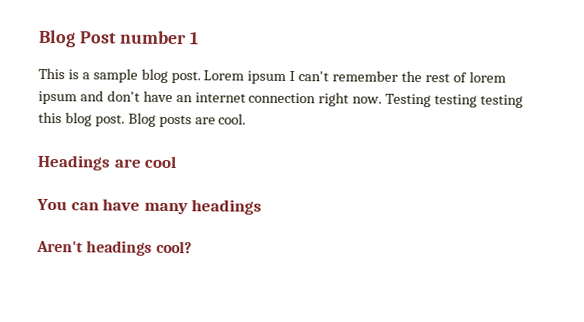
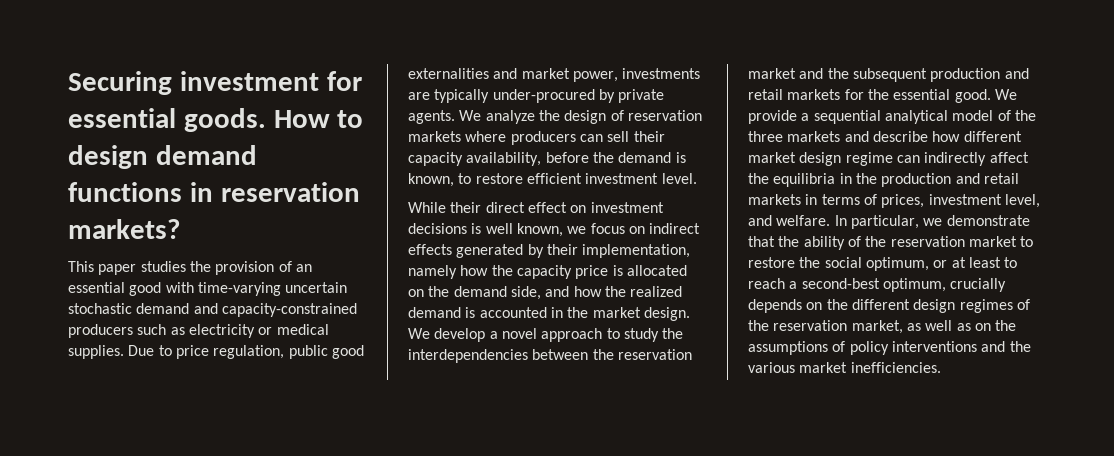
[38,29,200,48] [38,67,506,84] [38,90,524,108] [38,111,247,128] [37,154,178,171] [36,198,263,215] [36,240,192,256] Blog Post number 1 // This is a sample blog post. Lorem ipsum I can't remember the rest of lorem ipsum and don't have an internet connection right now. Testing testing testing this blog post. Blog posts are cool. // Headings are cool // You can have many headings // Aren't headings cool? -> [68,71,362,95] [68,108,364,132] [68,145,257,169] [68,182,360,202] [68,219,180,239] [68,261,312,275] [68,282,348,296] [68,303,357,317] [68,324,329,338] [68,345,364,359] [408,68,701,82] [408,89,665,103] [408,110,702,124] [408,131,665,145] [408,152,686,166] [408,173,697,187] [408,202,664,213] [408,223,701,237] [408,244,691,258] [408,265,687,279] [408,286,683,300] [408,307,690,321] [408,328,684,342] [408,349,692,363] [748,68,1029,82] [748,89,1017,103] [748,110,1036,124] [748,131,1022,142] [748,152,1029,166] [748,173,1019,187] [748,194,1040,208] [748,215,1030,229] [748,236,1034,250] [748,257,1018,271] [748,278,1007,292] [748,299,1030,313] [748,320,1017,334] [748,341,1031,355] [748,362,941,373] Securing investment for essential goods. How to design demand functions in reservation markets? // This paper studies the provision of an essential good with time-varying uncertain stochastic demand and capacity-constrained producers such as electricity or medical supplies. Due to price regulation, public good externalities and market power, investments are typically under-procured by private agents. We analyze the design of reservation markets where producers can sell their capacity availability, before the demand is known, to restore efficient investment level. // While their direct effect on investment decisions is well known, we focus on indirect effects generated by their implementation, namely how the capacity price is allocated on the demand side, and how the realized demand is accounted in the market design. We develop a novel approach to study the interdependencies between the reservation market and the subsequent production and retail markets for the essential good. We provide a sequential analytical model of the three markets and describe how different market design regime can indirectly affect the equilibria in the production and retail markets in terms of prices, investment level, and welfare. In particular, we demonstrate that the ability of the reservation market to restore the social optimum, or at least to reach a second-best optimum, crucially depends on the different design regimes of the reservation market, as well as on the assumptions of policy interventions and the various market inefficiencies.

